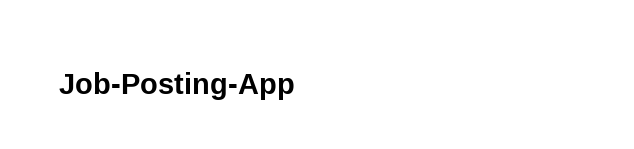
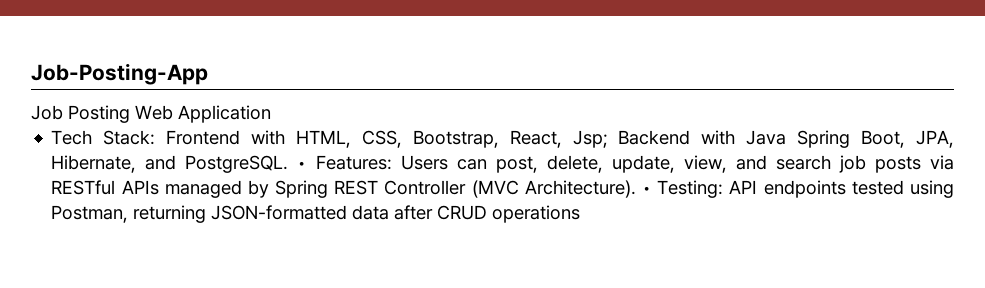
(295, 86) none -> [31,105,271,123] [51,130,955,148] [51,155,954,173] [51,180,954,198] [51,205,581,223] // Job Posting Web Application // Tech Stack: Frontend with HTML, CSS, Bootstrap, React, Jsp; Backend with Java Spring Boot, JPA, Hibernate, and PostgreSQL. • Features: Users can post, delete, update, view, and search job posts via RESTful APIs managed by Spring REST Controller (MVC Architecture). • Testing: API endpoints tested using Postman, returning JSON-formatted data after CRUD operations

